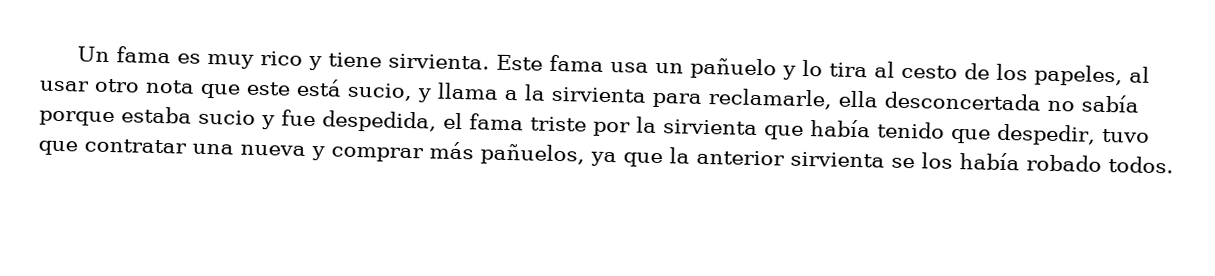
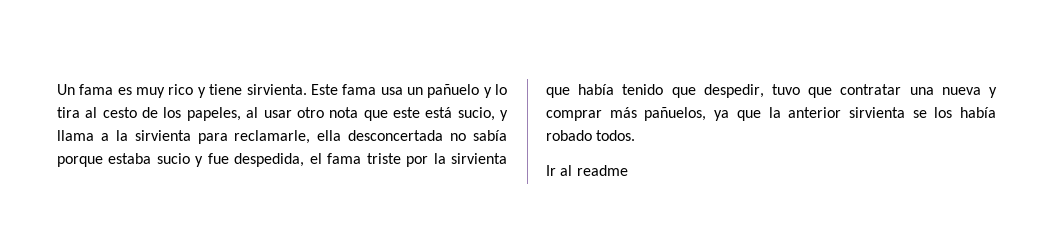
(1174, 165) none -> [546,165,628,176] // Ir al readme

